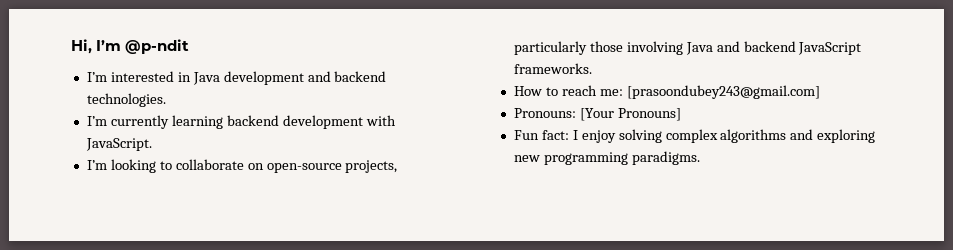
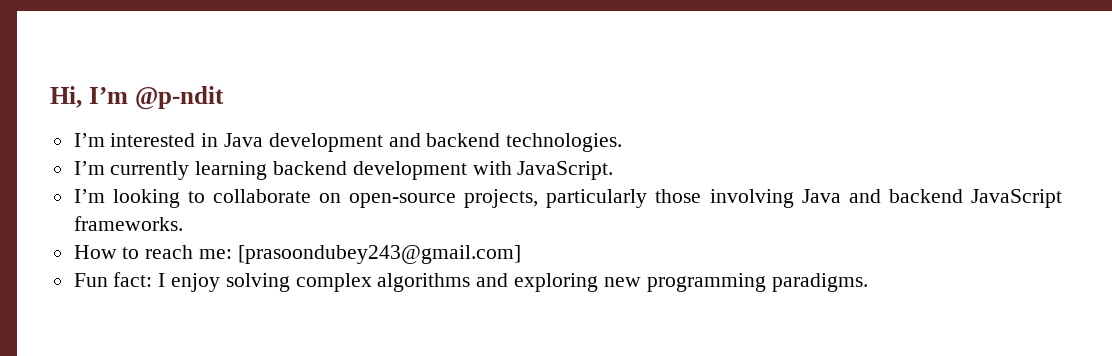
[513,108,681,121] // Pronouns: [Your Pronouns] -> (521, 254) none

